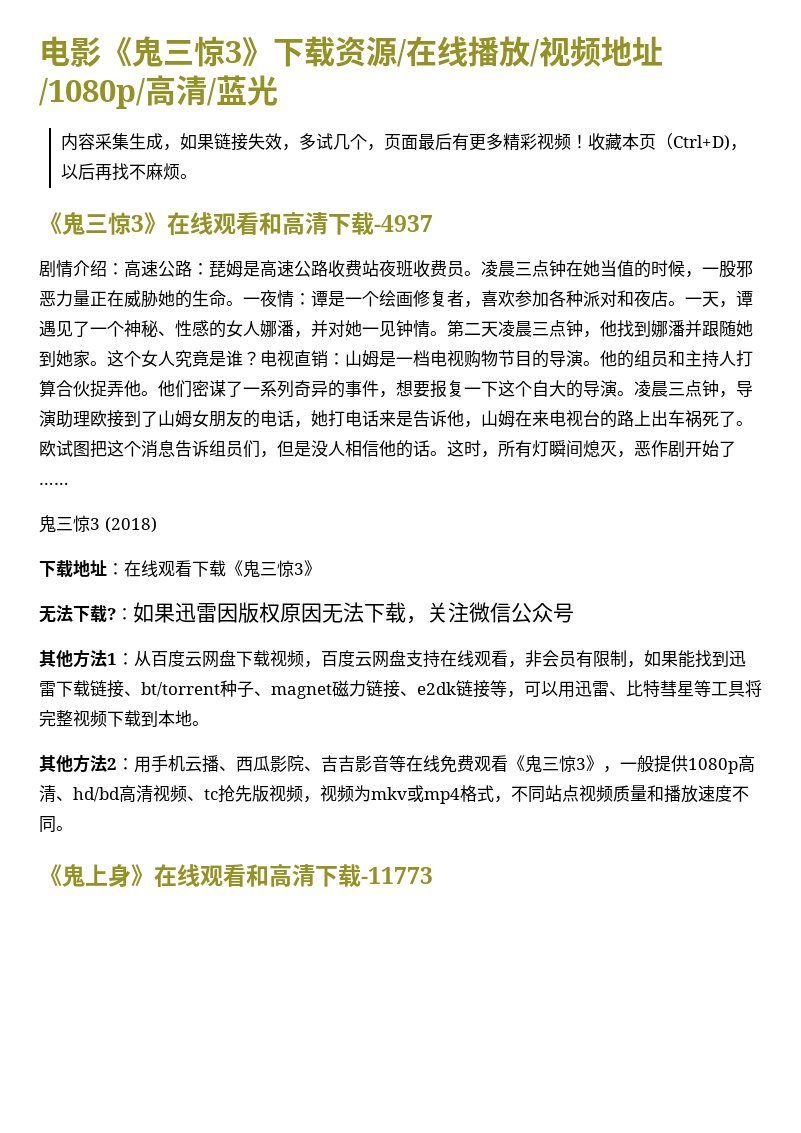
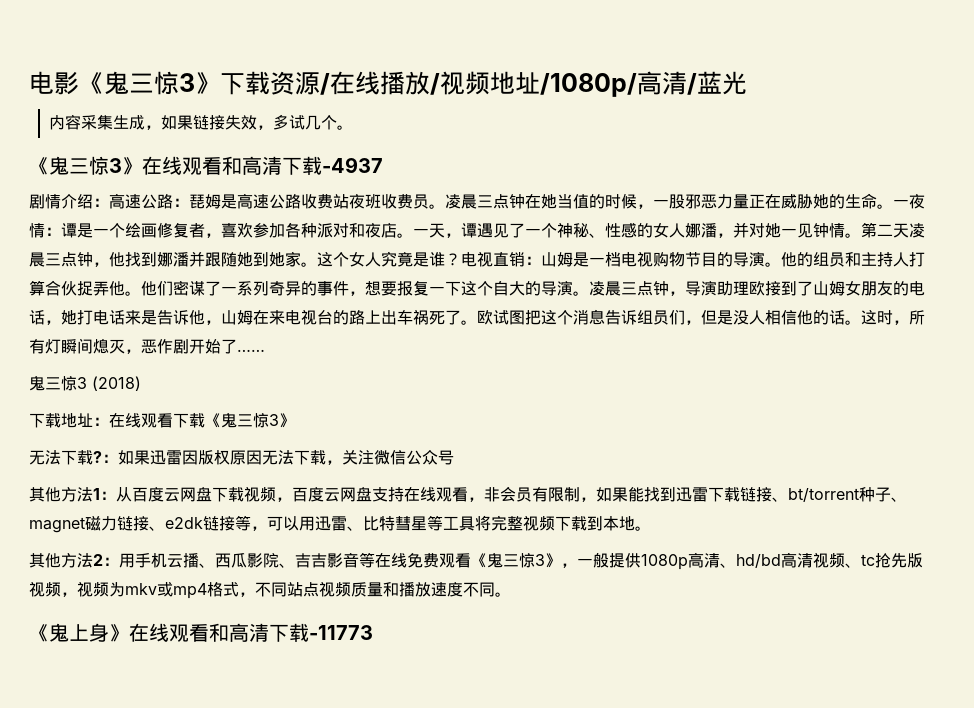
[366,133,747,151] [60,163,180,181] ，页面最后有更多精彩视频！收藏本页（Ctrl+D)，以后再找不麻烦 -> (338, 122) none

